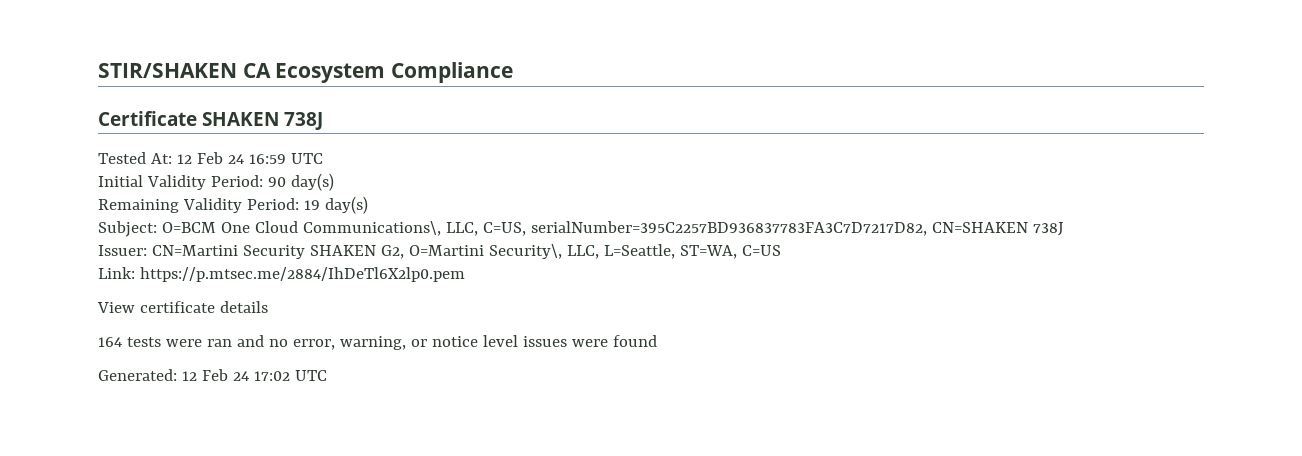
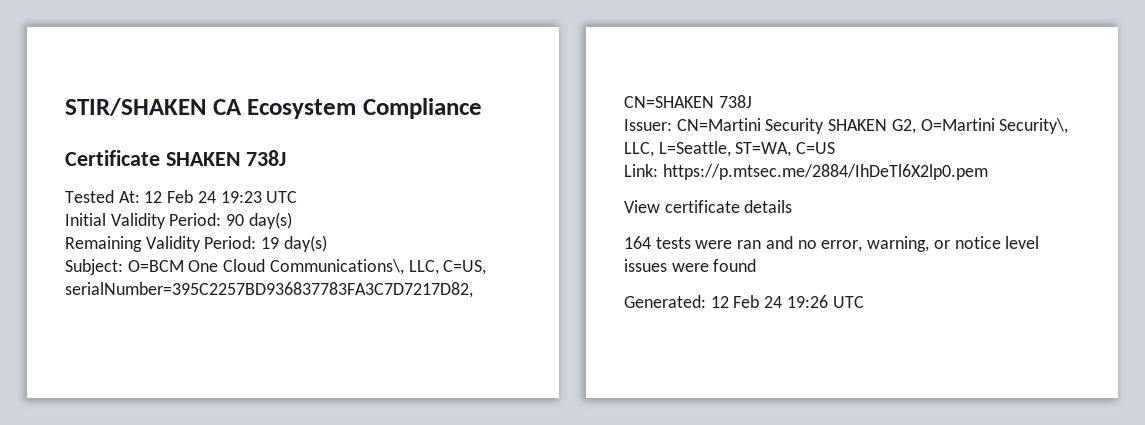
[248,154,286,164] 16:59 -> [220,191,262,203] 19:23
[253,371,290,381] 17:02 -> [786,295,828,308] 19:26

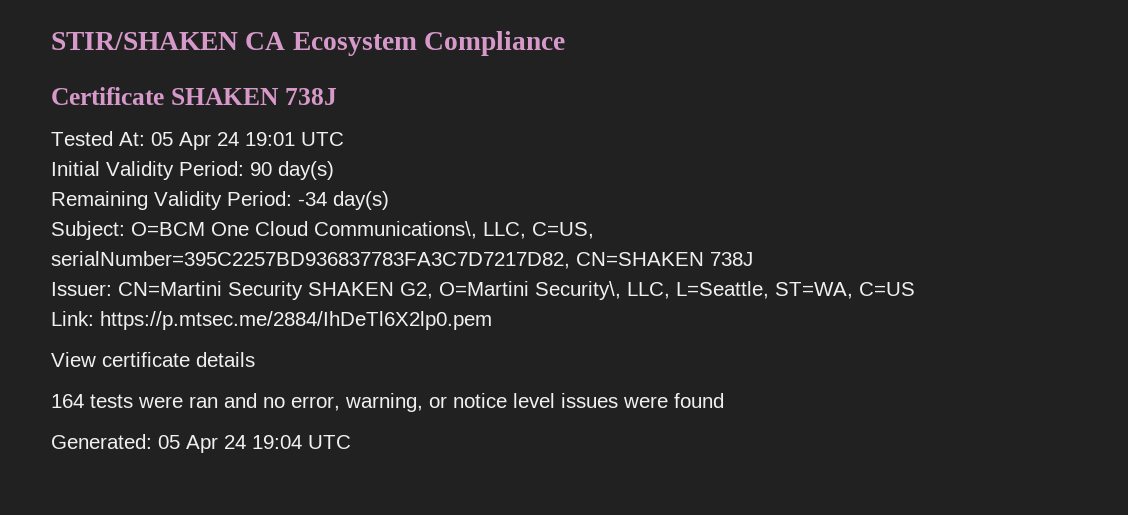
[144,190,262,203] 12 Feb 24 19:23 -> [151,132,295,150] 05 Apr 24 19:01
[261,237,280,249] 19 -> [298,192,327,206] -34
[710,295,828,308] 12 Feb 24 19:26 -> [158,435,302,453] 05 Apr 24 19:04

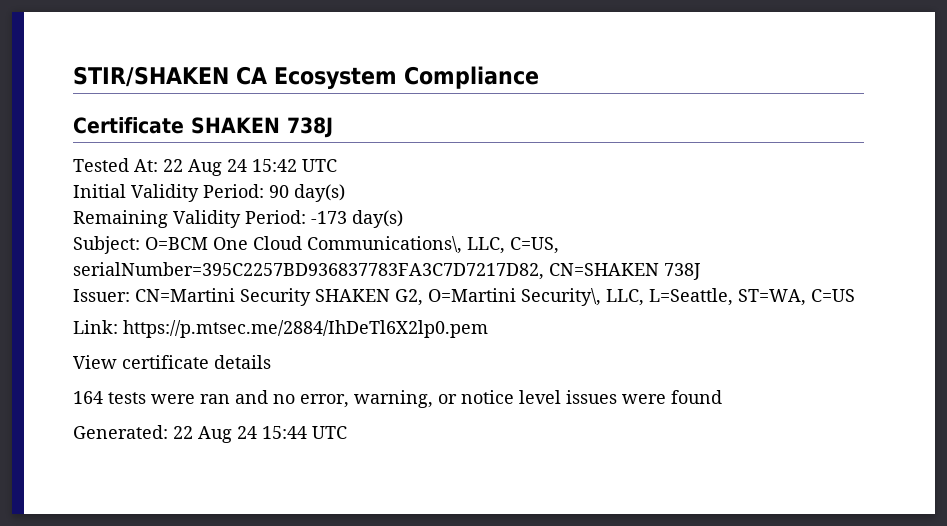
[151,132,295,150] 05 Apr 24 19:01 -> [163,159,297,176] 22 Aug 24 15:42
[298,192,327,206] -34 -> [311,211,347,224] -173
[158,435,302,453] 05 Apr 24 19:04 -> [173,426,307,443] 22 Aug 24 15:44

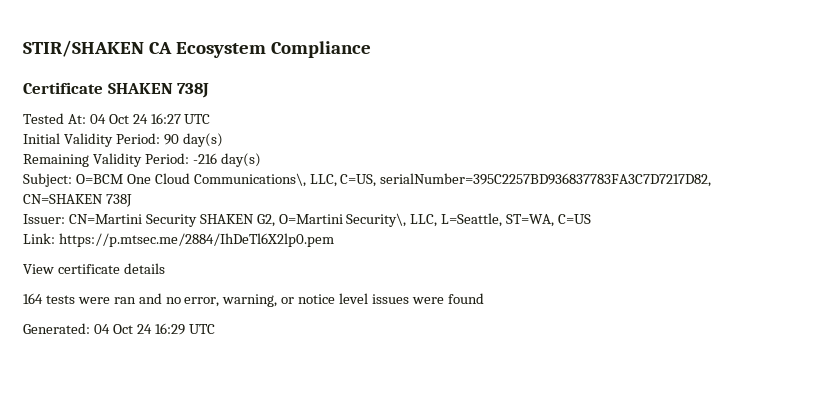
[163,159,297,176] 22 Aug 24 15:42 -> [89,113,181,124] 04 Oct 24 16:27
[311,211,347,224] -173 -> [192,153,217,164] -216
[173,426,307,443] 22 Aug 24 15:44 -> [93,323,185,335] 04 Oct 24 16:29

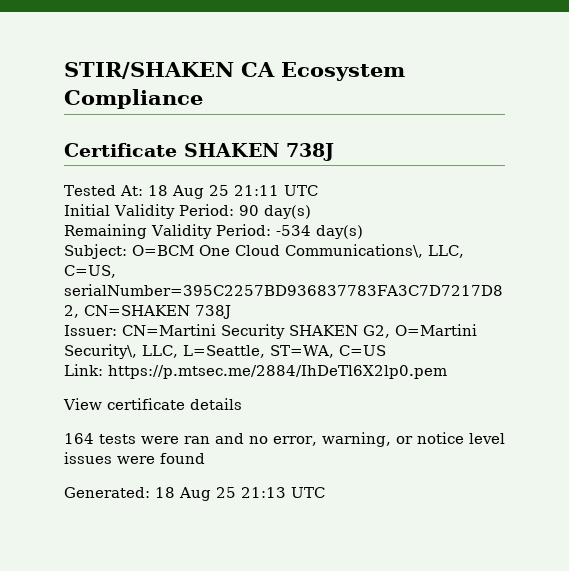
[89,113,181,124] 04 Oct 24 16:27 -> [147,185,279,199] 18 Aug 25 21:11
[192,153,217,164] -216 -> [275,225,311,236] -534
[93,323,185,335] 04 Oct 24 16:29 -> [155,487,286,501] 18 Aug 25 21:13

